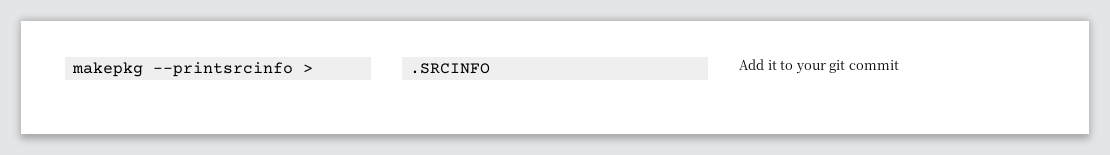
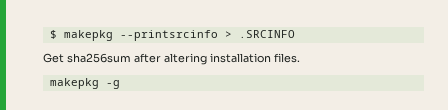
(71, 69) none -> [49,30,57,39] $
[739,59,899,74] Add it to your git commit -> [43,53,300,65] [49,78,120,89] Get sha256sum after altering installation files. // makepkg -g

